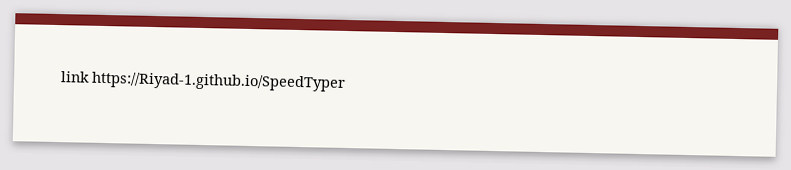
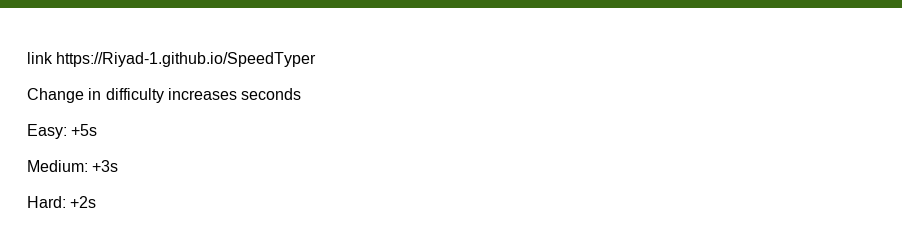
(346, 81) none -> [27,88,302,103] [27,124,98,139] [27,160,119,172] [27,196,97,208] // Change in difficulty increases seconds // Easy: +5s // Medium: +3s // Hard: +2s

